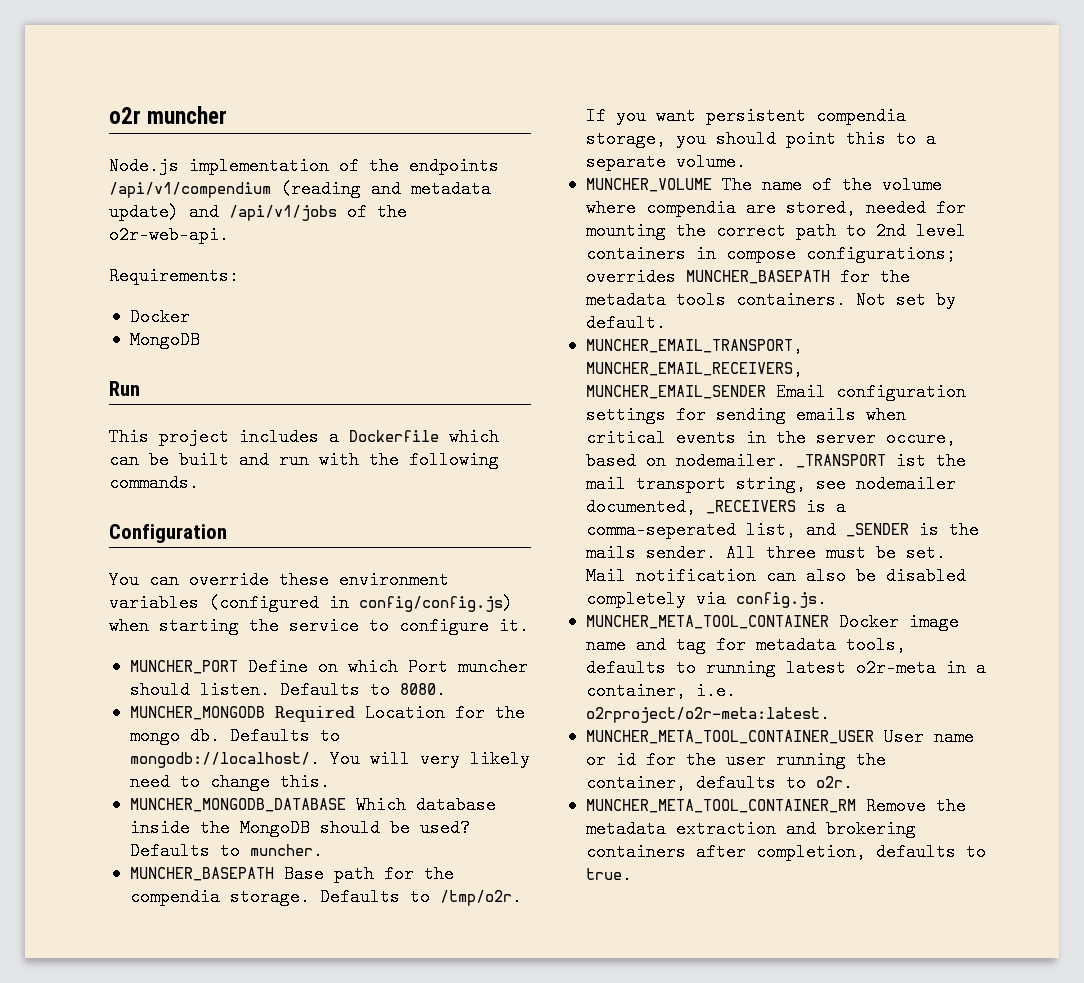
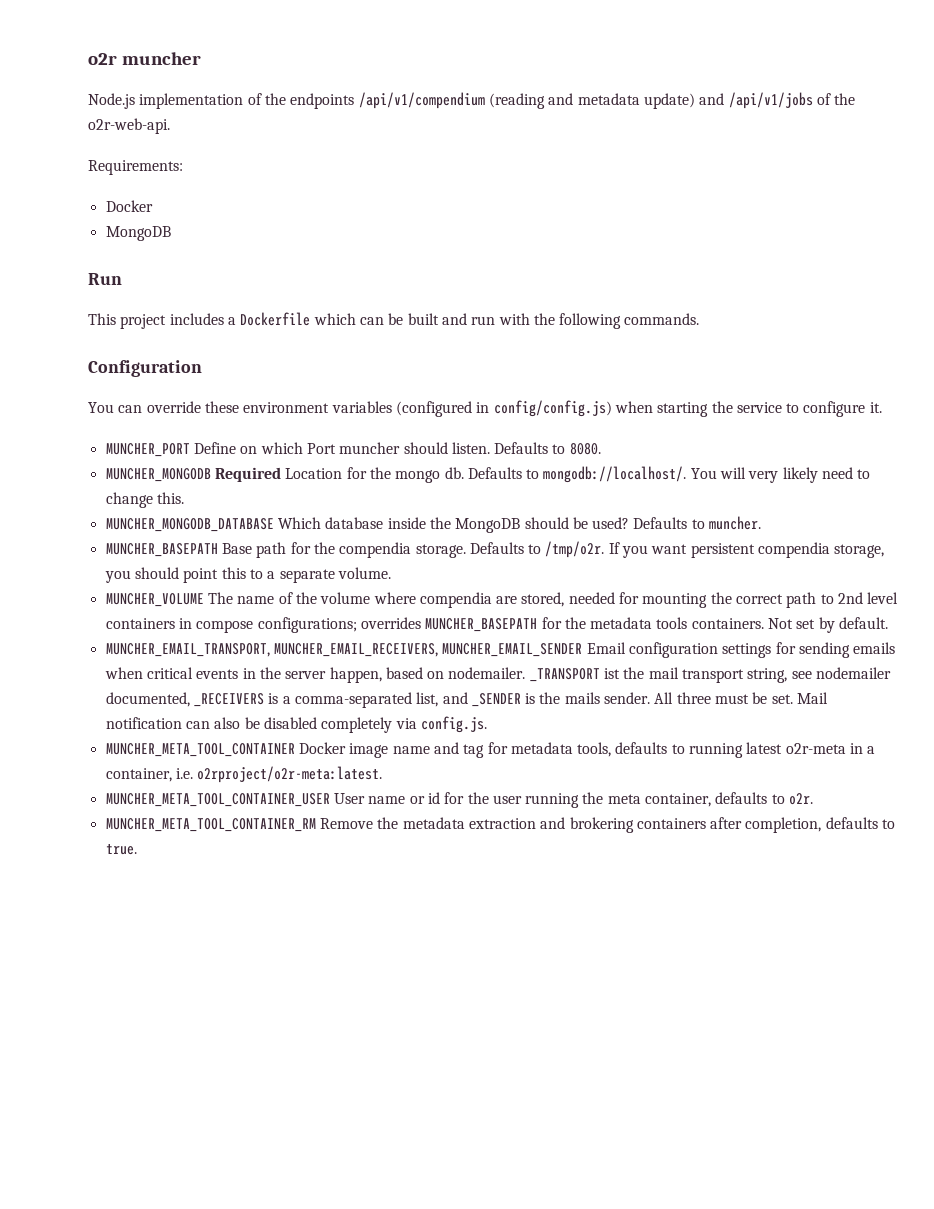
[885,429,956,447] occure, -> [329,667,382,683] happen,
[585,521,736,539] comma-seperated -> [294,692,412,708] comma-separated
(886, 760) none -> [607,794,641,804] meta

